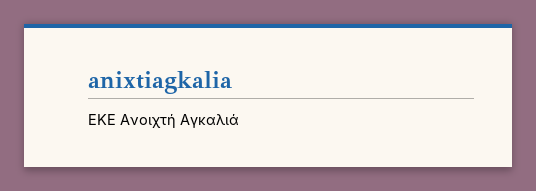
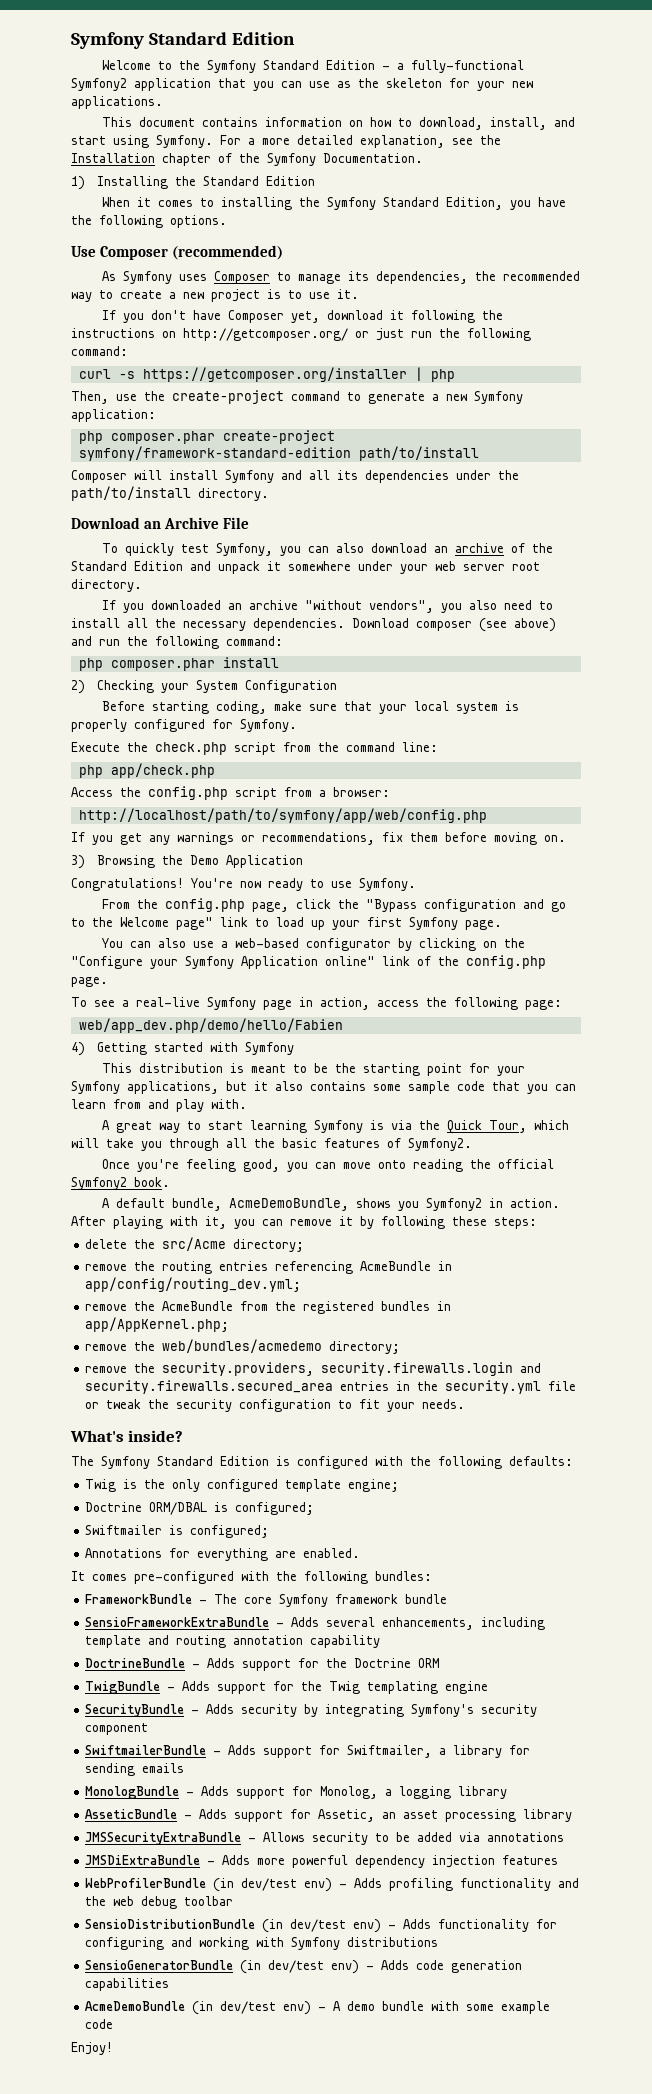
[88,71,232,94] [88,114,239,128] anixtiagkalia // ΕΚΕ Ανοιχτή Αγκαλιά -> [71,32,295,49] [102,60,525,73] [71,78,533,91] [71,96,163,109] [102,117,576,130] [71,135,501,148] [71,153,423,166] [71,176,315,190] [102,197,567,210] [71,215,227,228] [71,245,284,260] [102,271,581,284] [71,289,359,302] [102,310,504,323] [71,328,531,341] [71,346,128,356] [78,367,455,382] [71,390,523,404] [71,409,156,422] [78,430,335,444] [78,446,479,461] [71,470,519,483] [71,486,269,501] [71,517,250,529] [102,543,554,556] [71,561,540,574] [71,579,142,592] [102,600,554,613] [71,618,556,632] [71,636,283,649] [78,657,279,671] [71,680,337,694] [102,701,520,714] [71,719,297,732] [71,742,438,755] [78,763,215,778] [71,786,390,800] [78,808,487,823] [71,832,566,845] [71,855,303,869] [71,878,416,891] [102,898,567,912] [71,917,502,930] [102,938,526,951] [71,955,546,969] [71,977,108,987] [71,997,562,1010] [78,1018,343,1033] [71,1042,294,1056] [102,1063,526,1076] [71,1081,576,1094] [71,1099,247,1112] [102,1120,570,1134] [71,1138,472,1151] [102,1159,555,1172] [71,1177,170,1190] [102,1198,561,1211] [71,1216,537,1229] [85,1237,305,1252] [85,1261,453,1274] [85,1277,302,1292] [85,1301,452,1314] [85,1317,230,1332] [85,1339,401,1354] [85,1362,542,1376] [85,1380,577,1394] [85,1399,466,1412] [70,1430,184,1442] [71,1456,573,1469] [85,1479,400,1492] [85,1502,315,1515] [85,1525,270,1538] [85,1548,361,1561] [71,1571,432,1584] [85,1594,448,1607] [85,1617,546,1630] [85,1635,381,1648] [85,1658,440,1671] [85,1681,489,1694] [85,1704,538,1717] [85,1723,149,1735] [85,1745,531,1758] [85,1763,185,1776] [85,1786,508,1799] [85,1809,573,1822] [85,1832,565,1845] [85,1855,559,1868] [85,1878,580,1892] [85,1896,234,1909] [85,1919,558,1933] [85,1937,439,1950] [85,1960,523,1974] [85,1978,170,1991] [85,2001,551,2015] [85,2019,114,2029] [71,2042,113,2055] Symfony Standard Edition // Welcome to the Symfony Standard Edition - a fully-functional Symfony2 application that you can use as the skeleton for your new applications. // This document contains information on how to download, install, and start using Symfony. For a more detailed explanation, see the Installation chapter of the Symfony Documentation. // 1) Installing the Standard Edition // When it comes to installing the Symfony Standard Edition, you have the following options. // Use Composer (recommended) // As Symfony uses Composer to manage its dependencies, the recommended way to create a new project is to use it. // If you don't have Composer yet, download it following the instructions on http://getcomposer.org/ or just run the following command: // curl -s https://getcomposer.org/installer | php // Then, use the create-project command to generate a new Symfony application: // php composer.phar create-project symfony/framework-standard-edition path/to/install // Composer will install Symfony and all its dependencies under the path/to/install directory. // Download an Archive File // To quickly test Symfony, you can also download an archive of the Standard Edition and unpack it somewhere under your web server root directory. // If you downloaded an archive "without vendors", you also need to install all the necessary dependencies. Download composer (see above) and run the following command: // php composer.phar install // 2) Checking your System Configuration // Before starting coding, make sure that your local system is properly configured for Symfony. // Execute the check.php script from the command line: // php app/check.php // Access the config.php script from a browser: // http://localhost/path/to/symfony/app/web/config.php // If you get any warnings or recommendations, fix them before moving on. // 3) Browsing the Demo Application // Congratulations! You're now ready to use Symfony. // From the config.php page, click the "Bypass configuration and go to the Welcome page" link to load up your first Symfony page. // You can also use a web-based configurator by clicking on the "Configure your Symfony Application online" link of the config.php page. // To see a real-live Symfony page in action, access the following page: // web/app_dev.php/demo/hello/Fabien // 4) Getting started with Symfony // This distribution is meant to be the starting point for your Symfony applications, but it also contains some sample code that you can learn from and play with. // A great way to start learning Symfony is via the Quick Tour, which will take you through all the basic features of Symfony2. // Once you're feeling good, you can move onto reading the official Symfony2 book. // A default bundle, AcmeDemoBundle, shows you Symfony2 in action. After playing with it, you can remove it by following these steps: // delete the src/Acme directory; // remove the routing entries referencing AcmeBundle in app/config/routing_dev.yml; // remove the AcmeBundle from the registered bundles in app/AppKernel.php; // remove the web/bundles/acmedemo directory; // remove the security.providers, security.firewalls.login and security.firewalls.secured_area entries in the security.yml file or tweak the security configuration to fit your needs. // What's inside? // The Symfony Standard Edition is configured with the following defaults: // Twig is the only configured template engine; // Doctrine ORM/DBAL is configured; // Swiftmailer is configured; // Annotations for everything are enabled. // It comes pre-configured with the following bundles: // FrameworkBundle - The core Symfony framework bundle // SensioFrameworkExtraBundle - Adds several enhancements, including template and routing annotation capability // DoctrineBundle - Adds support for the Doctrine ORM // TwigBundle - Adds support for the Twig templating engine // SecurityBundle - Adds security by integrating Symfony's security component // SwiftmailerBundle - Adds support for Swiftmailer, a library for sending emails // MonologBundle - Adds support for Monolog, a logging library // AsseticBundle - Adds support for Assetic, an asset processing library // JMSSecurityExtraBundle - Allows security to be added via annotations // JMSDiExtraBundle - Adds more powerful dependency injection features // WebProfilerBundle (in dev/test env) - Adds profiling functionality and the web debug toolbar // SensioDistributionBundle (in dev/test env) - Adds functionality for configuring and working with Symfony distributions // SensioGeneratorBundle (in dev/test env) - Adds code generation capabilities // AcmeDemoBundle (in dev/test env) - A demo bundle with some example code // Enjoy!

